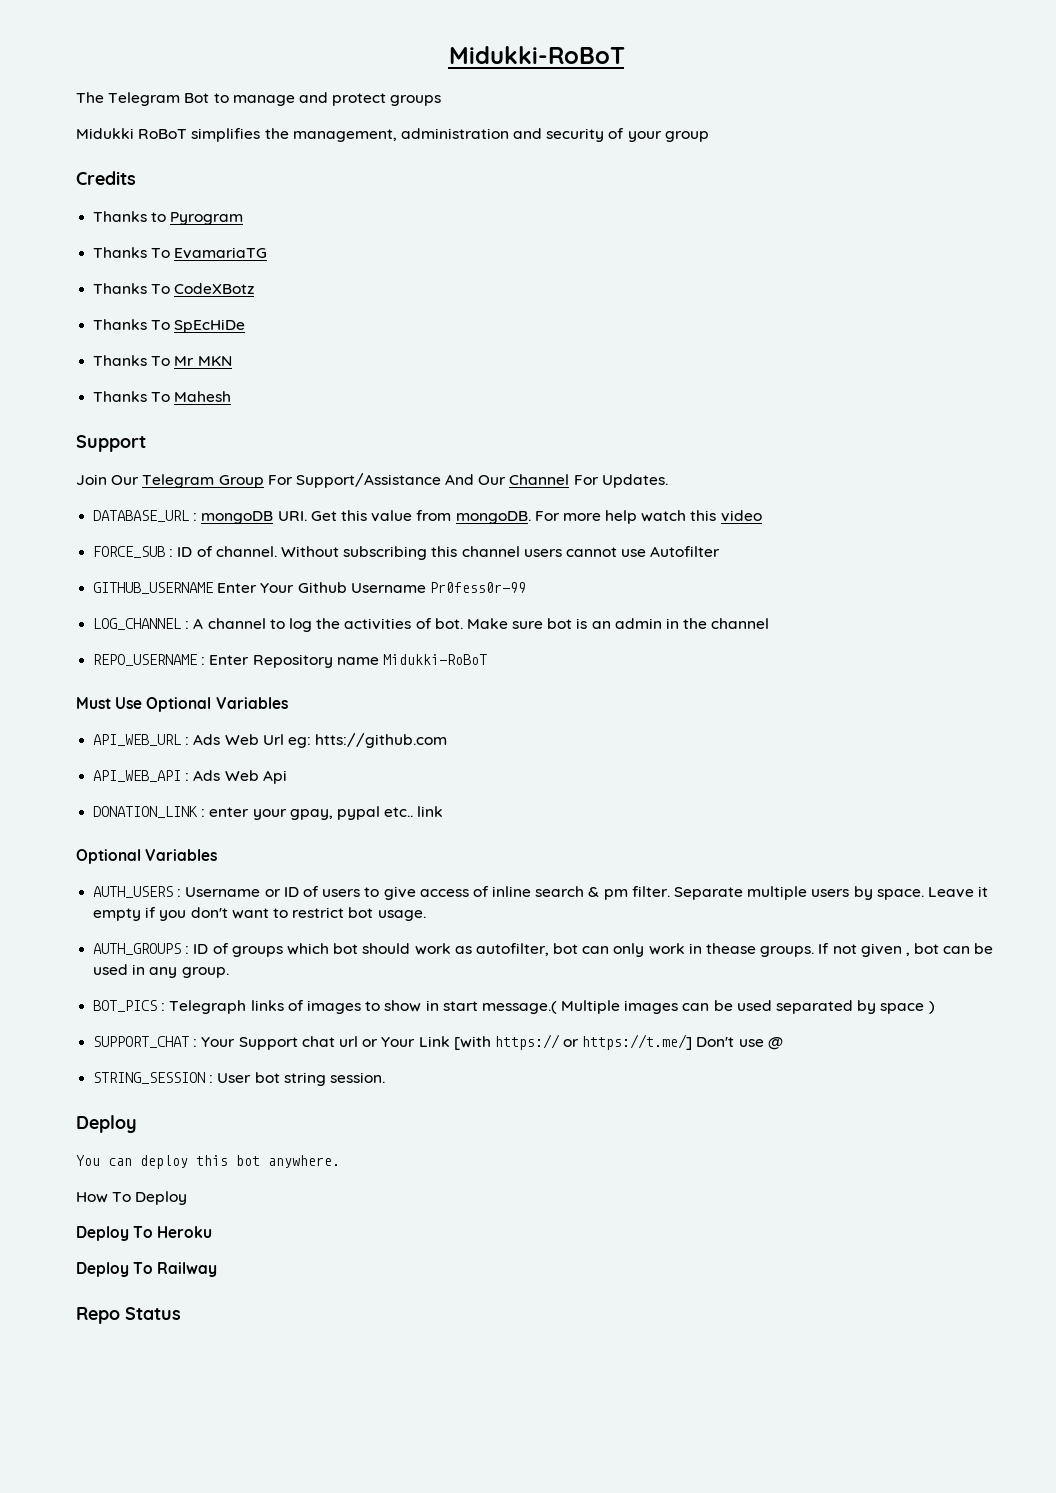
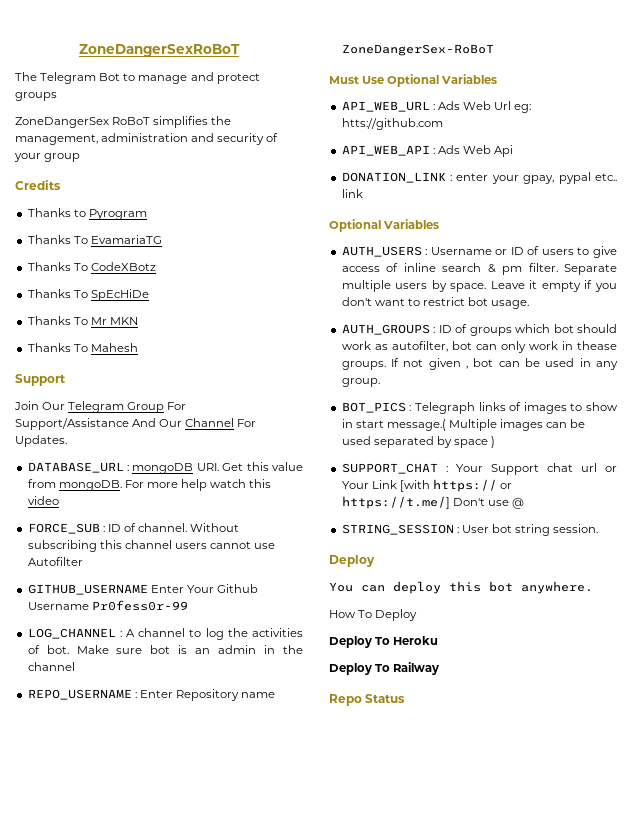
[448,46,625,64] Midukki-RoBoT -> [79,44,240,57] ZoneDangerSexRoBoT
[76,128,134,139] Midukki -> [15,117,109,128] ZoneDangerSex
[382,654,487,665] Midukki-RoBoT -> [341,44,494,56] ZoneDangerSex-RoBoT

